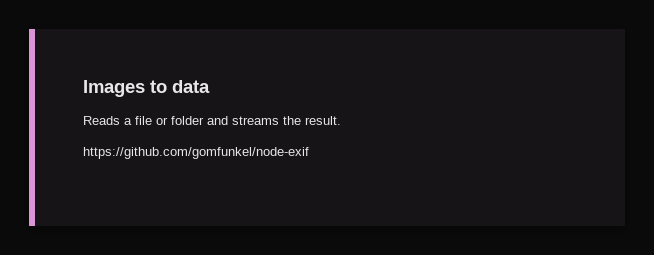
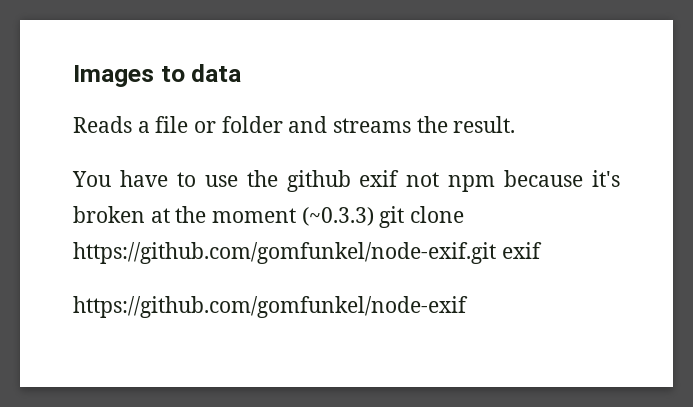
(341, 120) none -> [72,170,620,192] [73,206,465,228] [73,242,542,264] // You have to use the github exif not npm because it's broken at the moment (~0.3.3) git clone https://github.com/gomfunkel/node-exif.git exif

